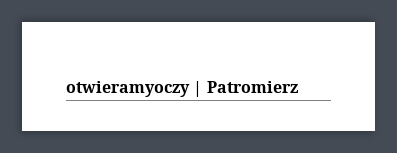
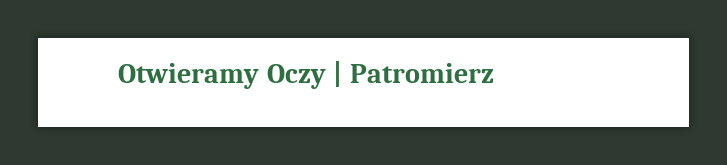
[66,81,190,97] otwieramyoczy -> [118,63,326,89] Otwieramy Oczy

